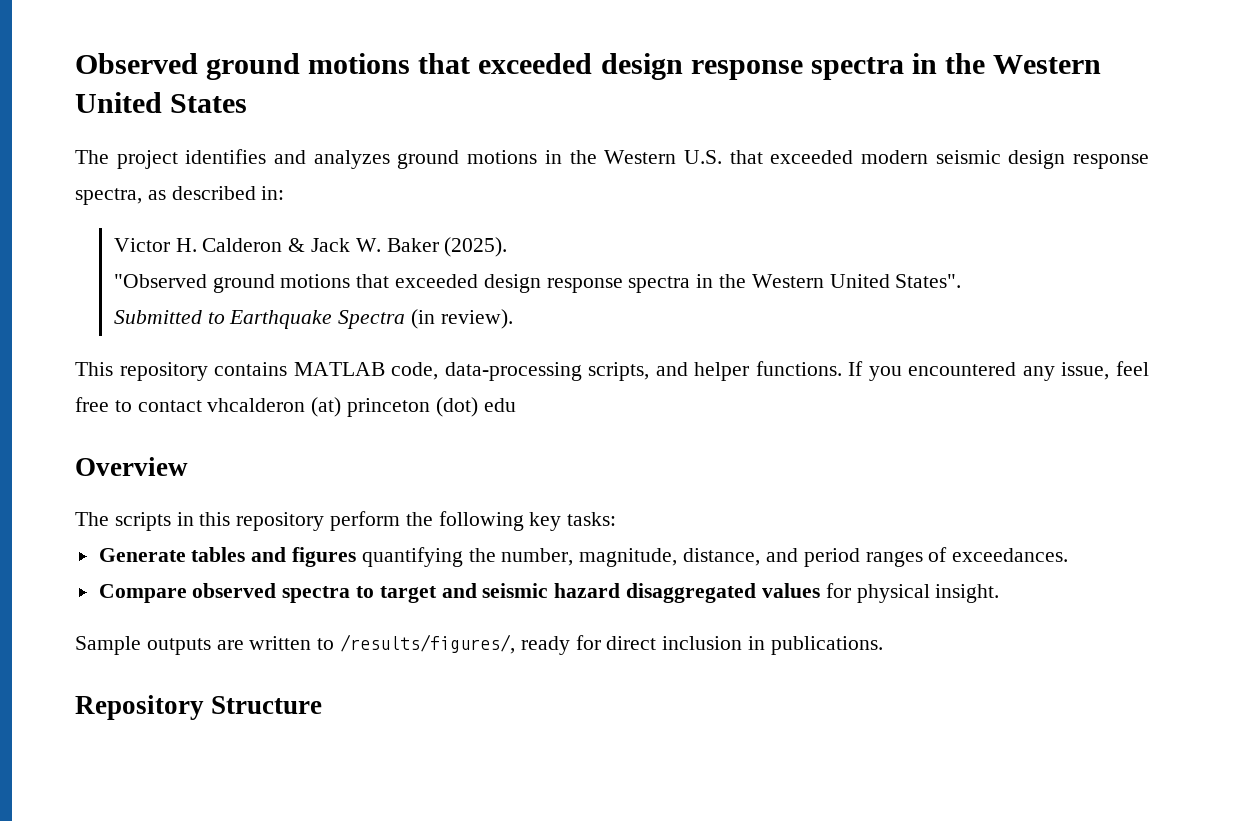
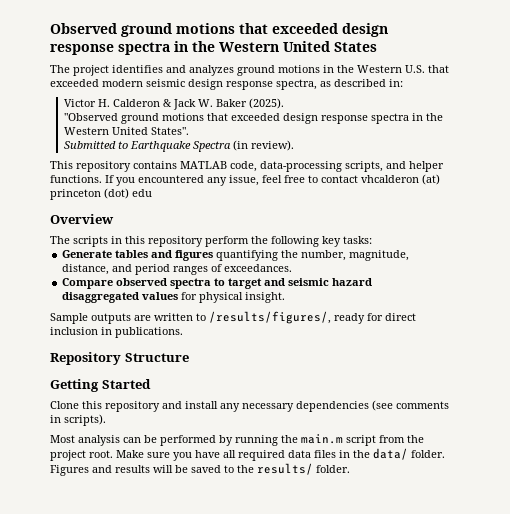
(323, 705) none -> [50,379,151,392] [50,400,449,412] [50,414,106,426] [50,434,424,446] [50,448,445,461] [50,463,350,476] // Getting Started // Clone this repository and install any necessary dependencies (see comments in scripts). // Most analysis can be performed by running the main.m script from the project root. Make sure you have all required data files in the data/ folder. Figures and results will be saved to the results/ folder.

